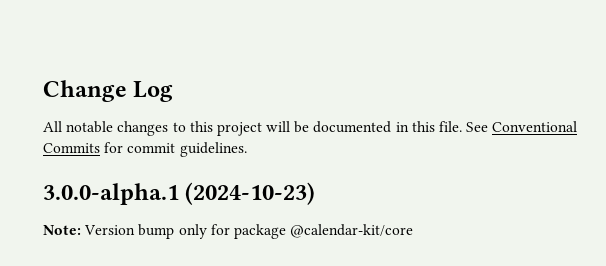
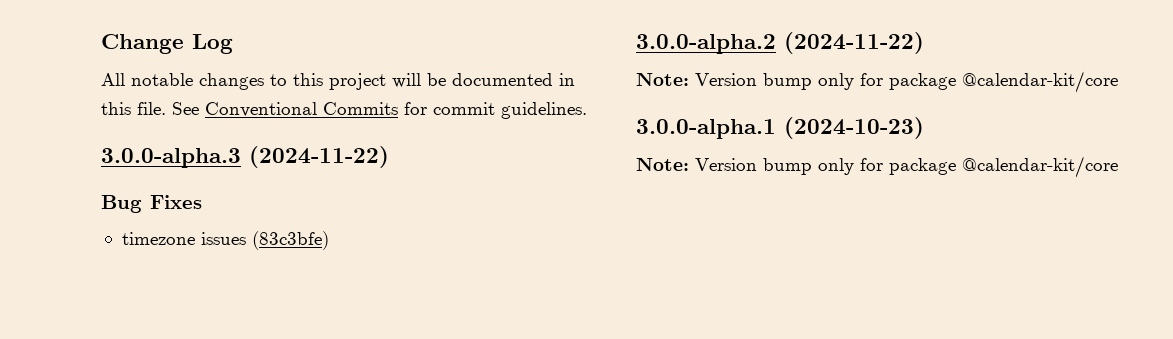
(247, 149) none -> [101,146,389,168] [101,195,202,213] [121,231,329,250] [636,32,924,54] [636,71,1118,93] // 3.0.0-alpha.3 (2024-11-22) // Bug Fixes // timezone issues (83c3bfe) // 3.0.0-alpha.2 (2024-11-22) // Note: Version bump only for package @calendar-kit/core

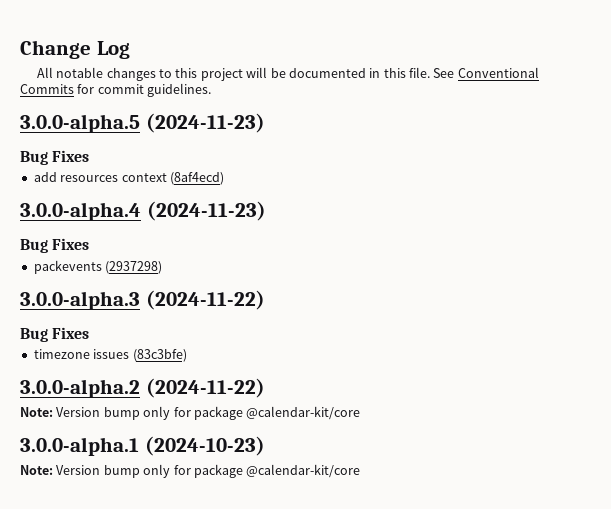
(587, 110) none -> [20,113,265,133] [20,150,90,165] [33,172,224,185] [20,201,266,221] [20,238,90,253] [33,260,163,274] // 3.0.0-alpha.5 (2024-11-23) // Bug Fixes // add resources context (8af4ecd) // 3.0.0-alpha.4 (2024-11-23) // Bug Fixes // packevents (2937298)

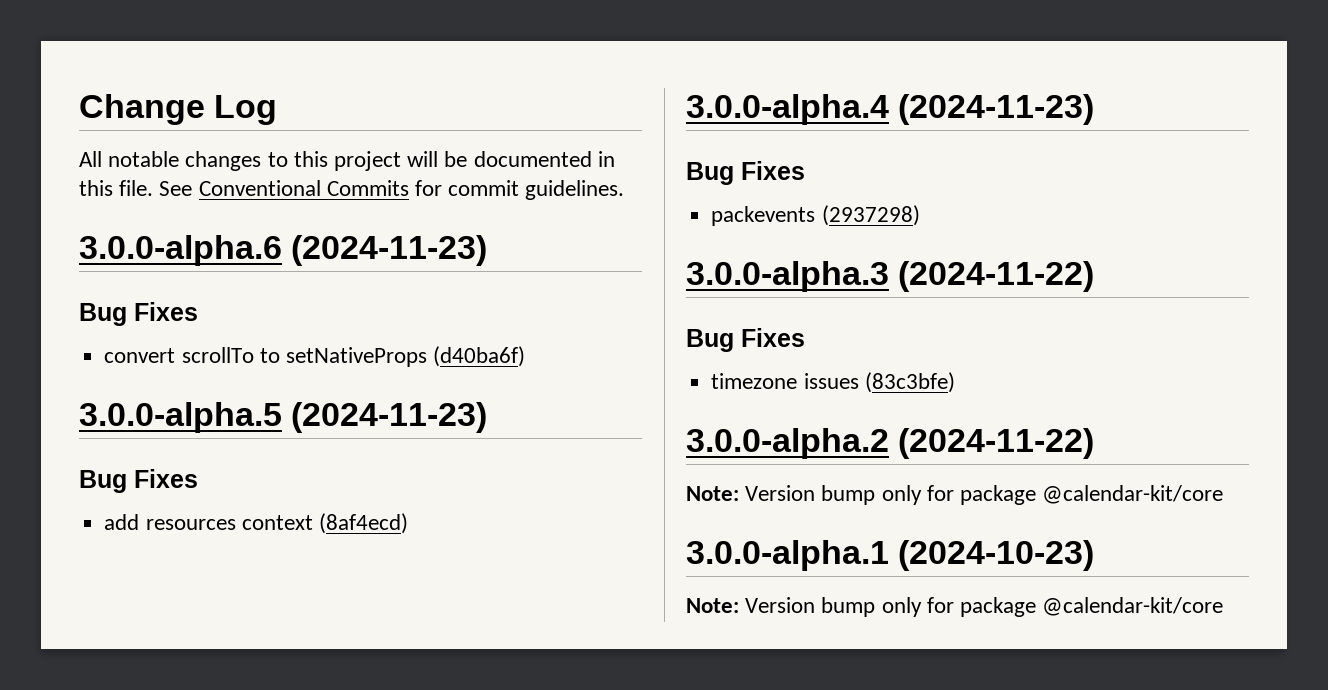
(212, 90) none -> [79,235,488,266] [79,302,198,326] [104,346,526,367] // 3.0.0-alpha.6 (2024-11-23) // Bug Fixes // convert scrollTo to setNativeProps (d40ba6f)

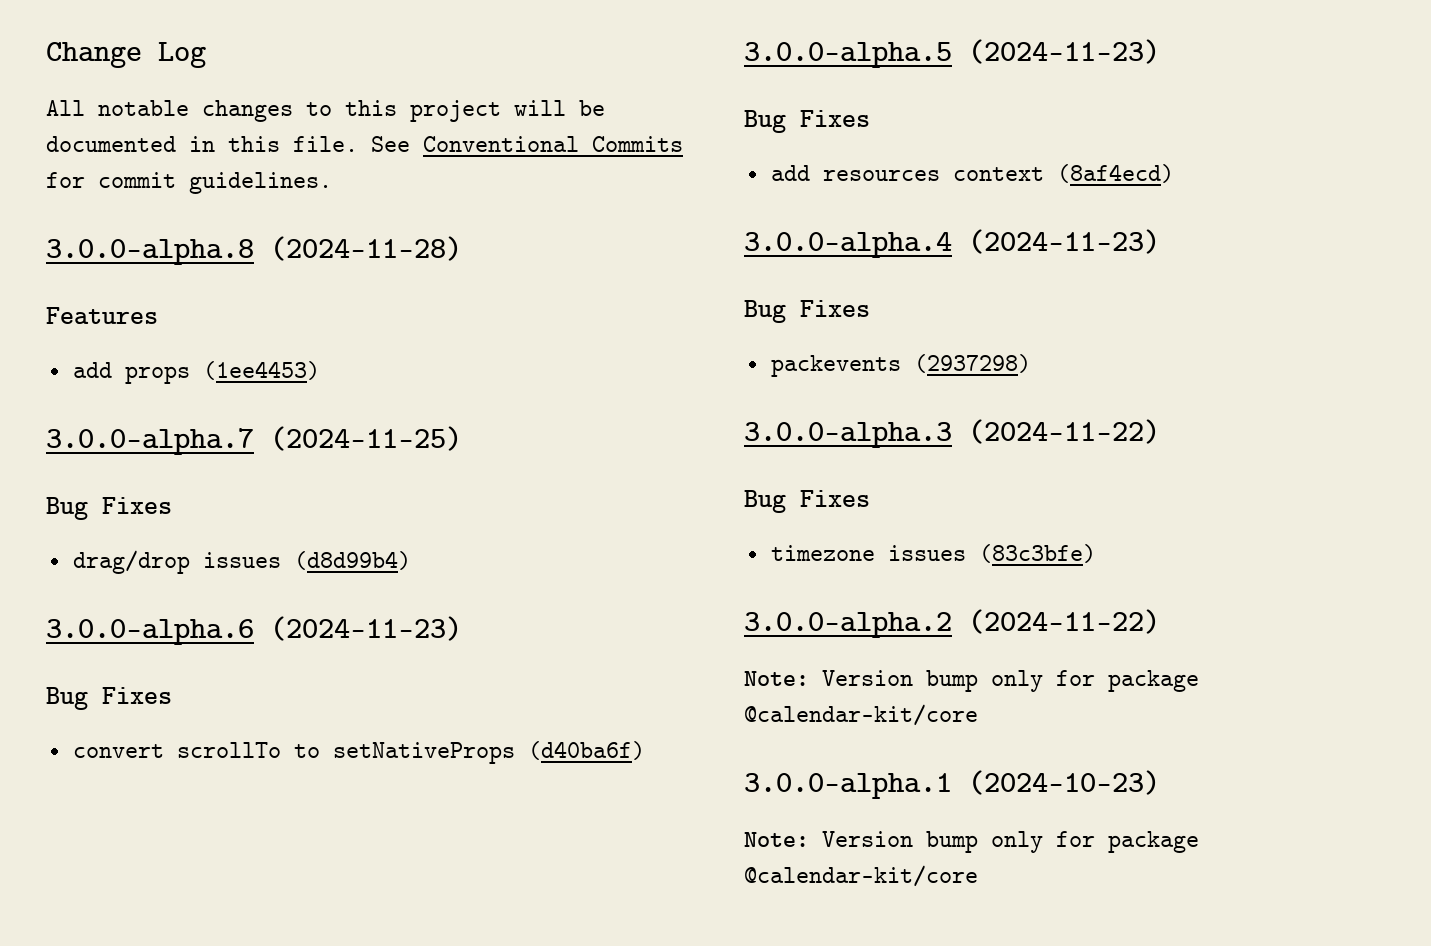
(625, 190) none -> [46,236,462,265] [46,307,158,325] [72,361,320,384] [46,426,462,455] [46,497,172,520] [72,550,411,574] // 3.0.0-alpha.8 (2024-11-28) // Features // add props (1ee4453) // 3.0.0-alpha.7 (2024-11-25) // Bug Fixes // drag/drop issues (d8d99b4)

